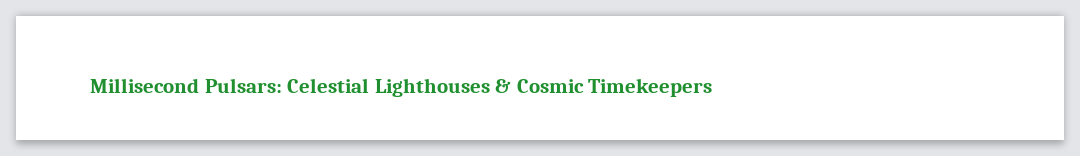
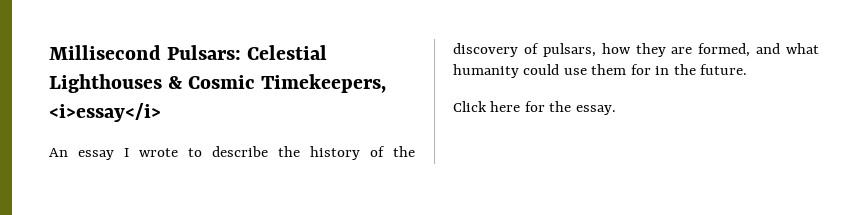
[588,78,713,97] Timekeepers -> [261,74,387,93] [49,103,161,122] [49,146,415,160] [453,43,819,57] [453,64,748,78] [453,101,616,115] Timekeepers, <i>essay</i> // An essay I wrote to describe the history of the discovery of pulsars, how they are formed, and what humanity could use them for in the future. // Click here for the essay.

